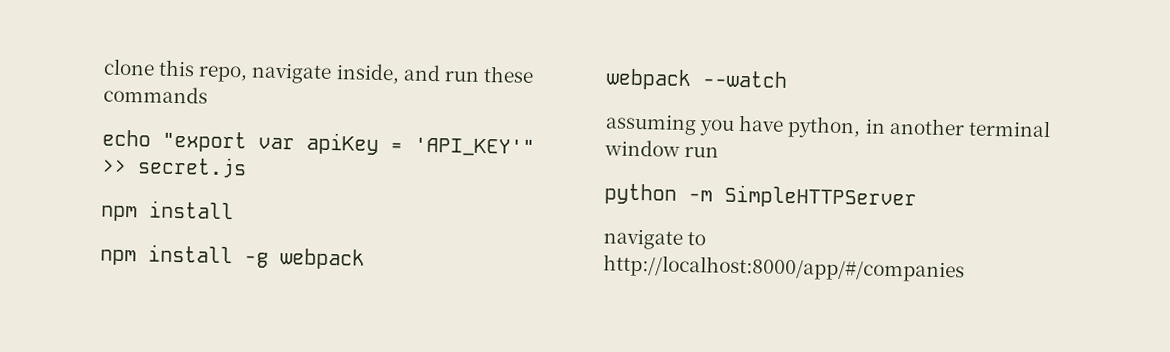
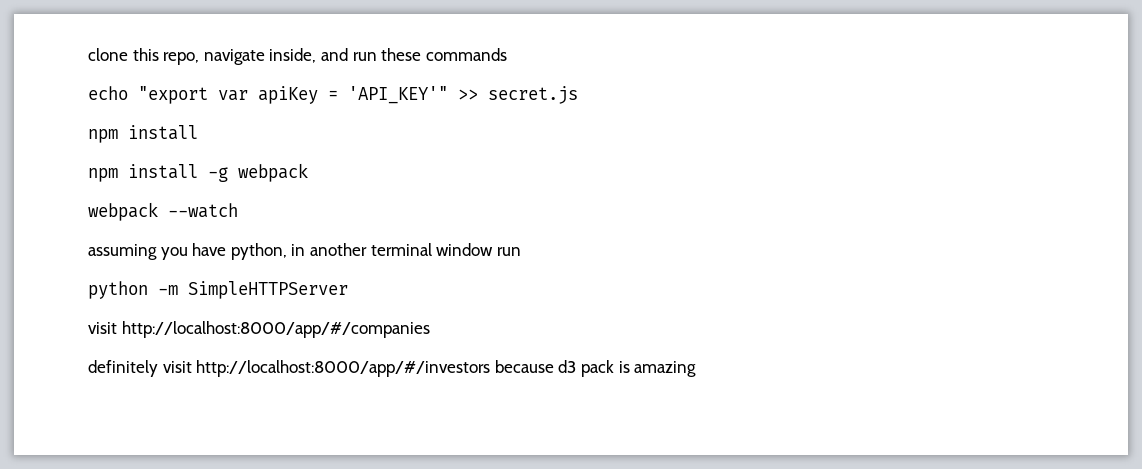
[603,228,707,250] navigate to -> [88,322,117,334] visit
(965, 268) none -> [88,360,697,377] // definitely visit http://localhost:8000/app/#/investors because d3 pack is amazing

